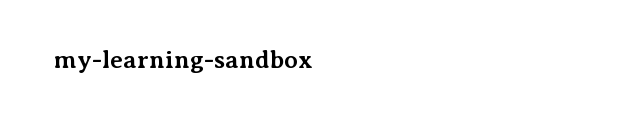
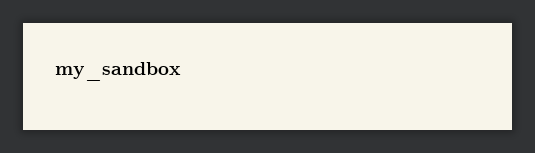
[54,50,313,73] my-learning-sandbox -> [55,62,181,81] my_sandbox

